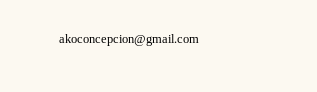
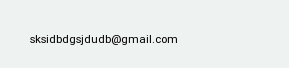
[59,34,199,46] akoconcepcion@gmail.com -> [30,35,178,45] sksidbdgsjdudb@gmail.com

